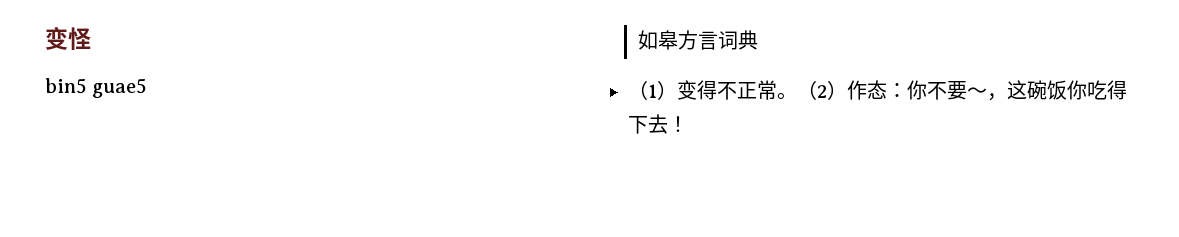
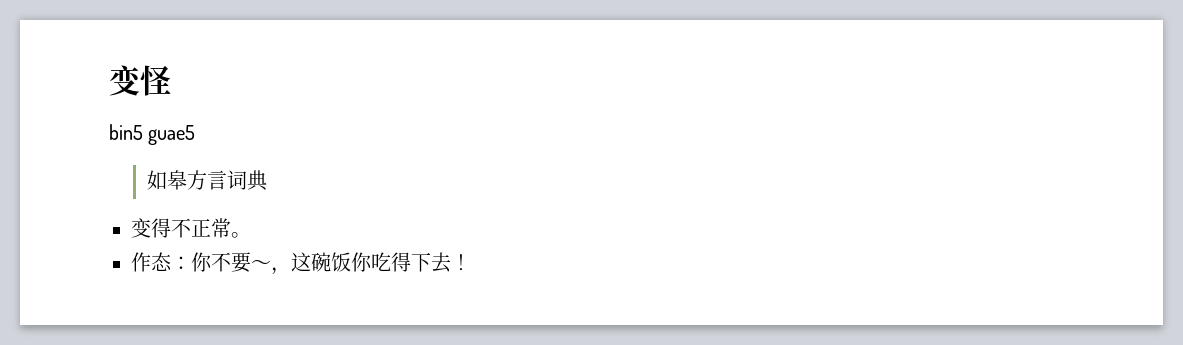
[628,80,677,100] （1） -> (269, 180) none
[797,80,847,100] （2） -> (251, 235) //

